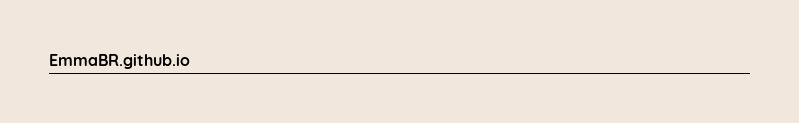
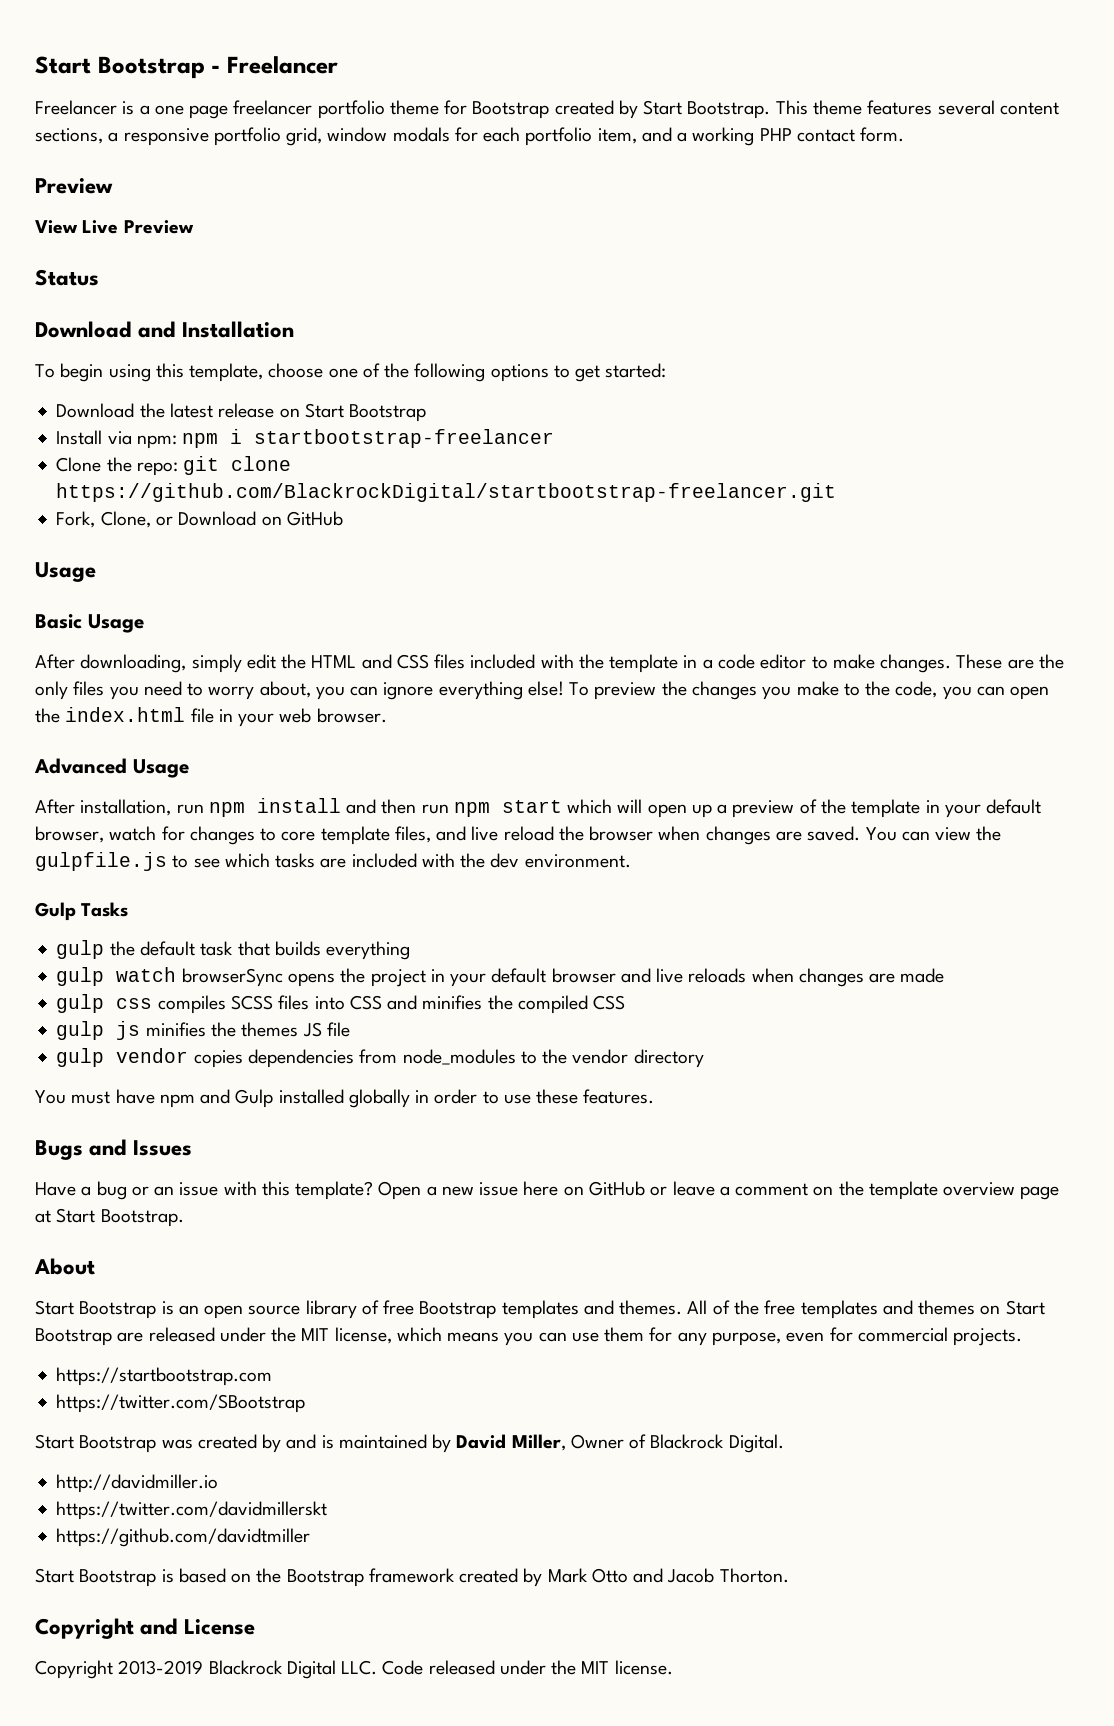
[49,54,190,69] EmmaBR.github.io -> [35,56,338,79] [35,100,1059,119] [35,127,905,146] [35,178,113,194] [35,220,194,234] [35,269,99,286] [35,321,295,338] [35,363,667,382] [56,403,427,422] [56,429,555,449] [56,456,292,476] [56,483,837,502] [56,511,343,528] [35,562,96,582] [35,614,144,633] [35,654,1064,673] [35,681,1050,700] [35,707,387,727] [34,758,189,778] [35,798,1042,818] [35,826,1002,845] [35,852,631,871] [35,902,129,921] [56,940,411,960] [56,967,945,987] [56,994,626,1014] [56,1021,350,1040] [56,1048,704,1068] [35,1089,655,1108] [35,1139,193,1160] [35,1181,1060,1200] [35,1208,184,1227] [34,1258,95,1275] [35,1300,1045,1319] [35,1327,1023,1346] [56,1367,273,1386] [56,1394,306,1413] [35,1434,784,1453] [56,1474,219,1493] [56,1501,328,1520] [56,1528,311,1547] [35,1568,789,1587] [35,1618,256,1639] [35,1660,673,1679] Start Bootstrap - Freelancer // Freelancer is a one page freelancer portfolio theme for Bootstrap created by Start Bootstrap. This theme features several content sections, a responsive portfolio grid, window modals for each portfolio item, and a working PHP contact form. // Preview // View Live Preview // Status // Download and Installation // To begin using this template, choose one of the following options to get started: // Download the latest release on Start Bootstrap // Install via npm: npm i startbootstrap-freelancer // Clone the repo: git clone https://github.com/BlackrockDigital/startbootstrap-freelancer.git // Fork, Clone, or Download on GitHub // Usage // Basic Usage // After downloading, simply edit the HTML and CSS files included with the template in a code editor to make changes. These are the only files you need to worry about, you can ignore everything else! To preview the changes you make to the code, you can open the index.html file in your web browser. // Advanced Usage // After installation, run npm install and then run npm start which will open up a preview of the template in your default browser, watch for changes to core template files, and live reload the browser when changes are saved. You can view the gulpfile.js to see which tasks are included with the dev environment. // Gulp Tasks // gulp the default task that builds everything // gulp watch browserSync opens the project in your default browser and live reloads when changes are made // gulp css compiles SCSS files into CSS and minifies the compiled CSS // gulp js minifies the themes JS file // gulp vendor copies dependencies from node_modules to the vendor directory // You must have npm and Gulp installed globally in order to use these features. // Bugs and Issues // Have a bug or an issue with this template? Open a new issue here on GitHub or leave a comment on the template overview page at Start Bootstrap. // About // Start Bootstrap is an open source library of free Bootstrap templates and themes. All of the free templates and themes on Start Bootstrap are released under the MIT license, which means you can use them for any purpose, even for commercial projects. // https://startbootstrap.com // https://twitter.com/SBootstrap // Start Bootstrap was created by and is maintained by David Miller, Owner of Blackrock Digital. // http://davidmiller.io // https://twitter.com/davidmillerskt // https://github.com/davidtmiller // Start Bootstrap is based on the Bootstrap framework created by Mark Otto and Jacob Thorton. // Copyright and License // Copyright 2013-2019 Blackrock Digital LLC. Code released under the MIT license.

